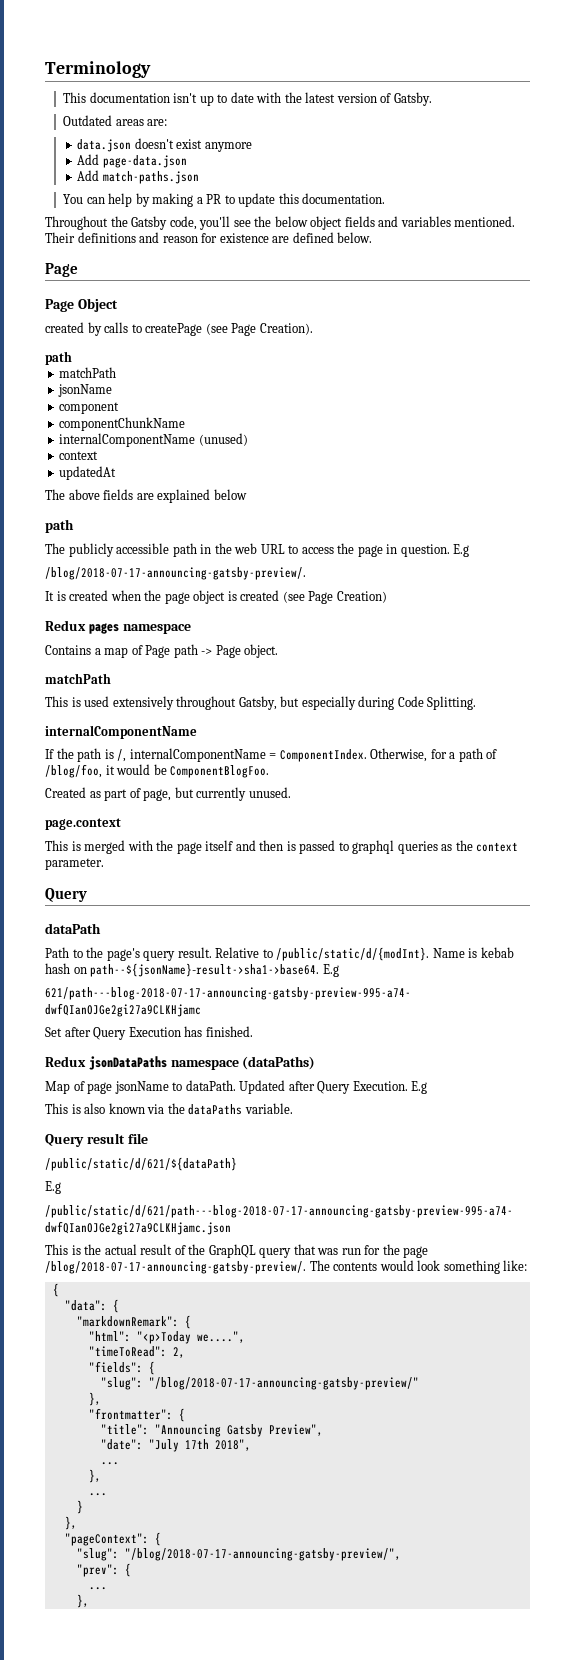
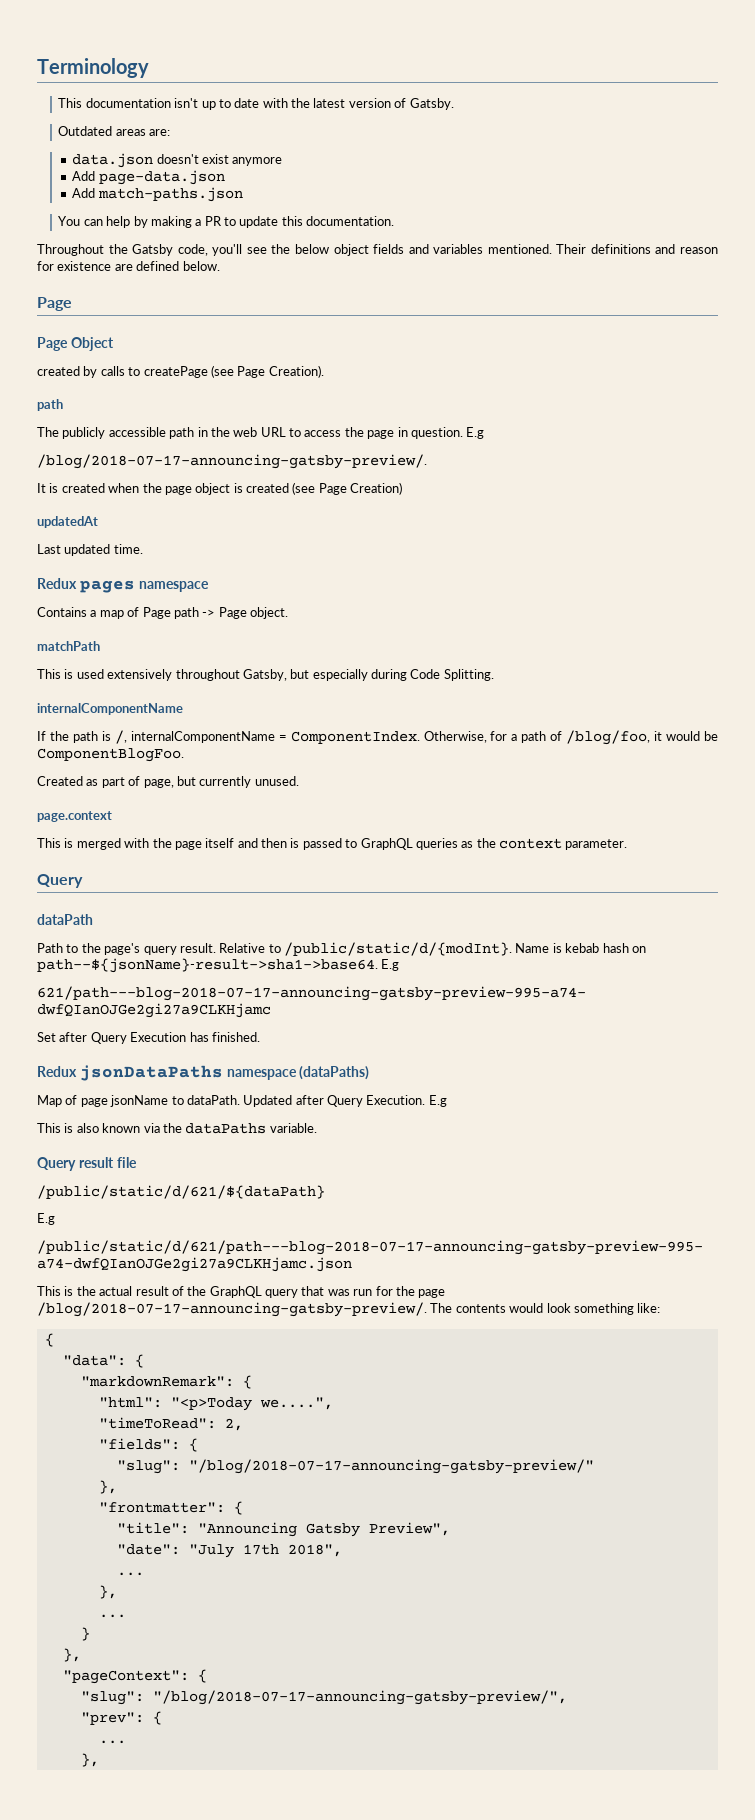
[59,367,117,378] [58,384,113,397] [59,402,120,414] [59,417,186,431] [59,433,248,447] [59,451,99,460] [59,466,117,480] [45,489,247,503] [45,519,74,533] // matchPath // jsonName // component // componentChunkName // internalComponentName (unused) // context // updatedAt // The above fields are explained below // path -> (63, 405) none
(387, 597) none -> [37,516,98,528] [37,544,143,556] // updatedAt // Last updated time.
[352,840,395,854] graphql -> [360,838,413,850] GraphQL

